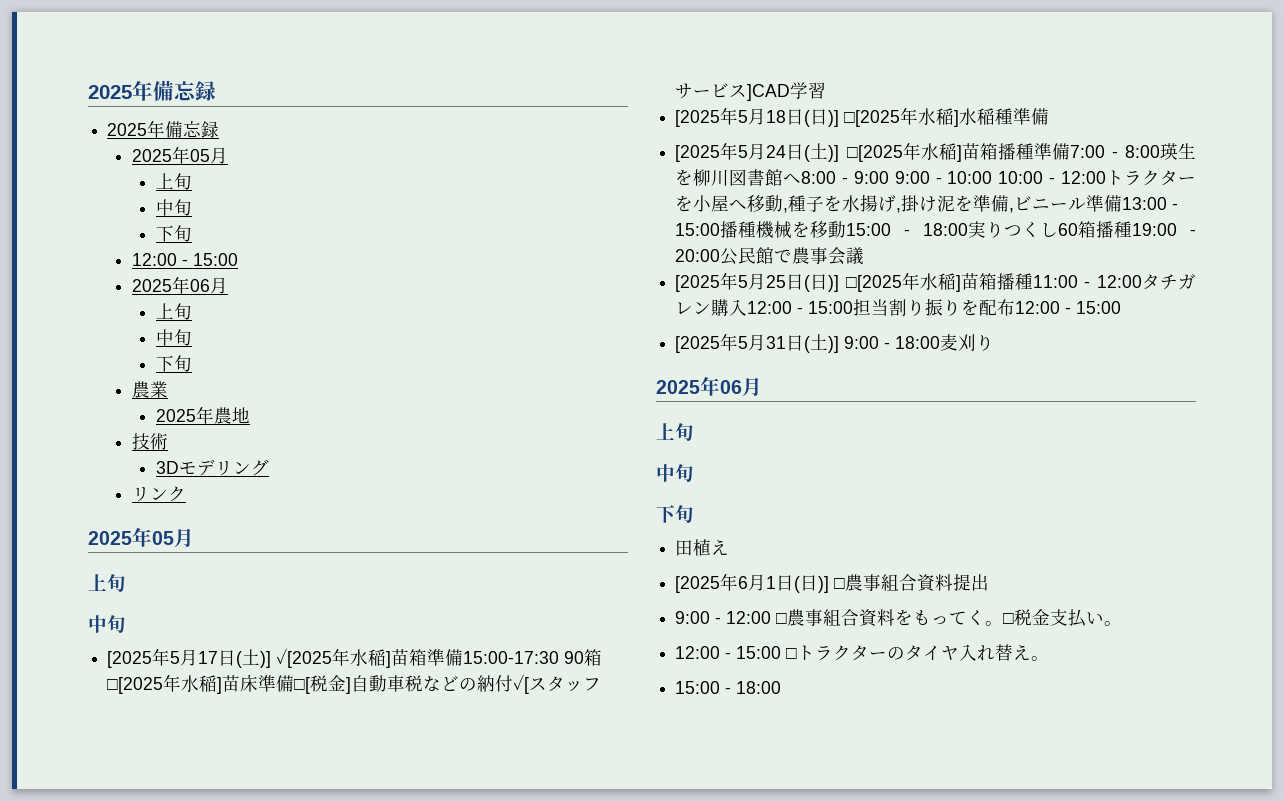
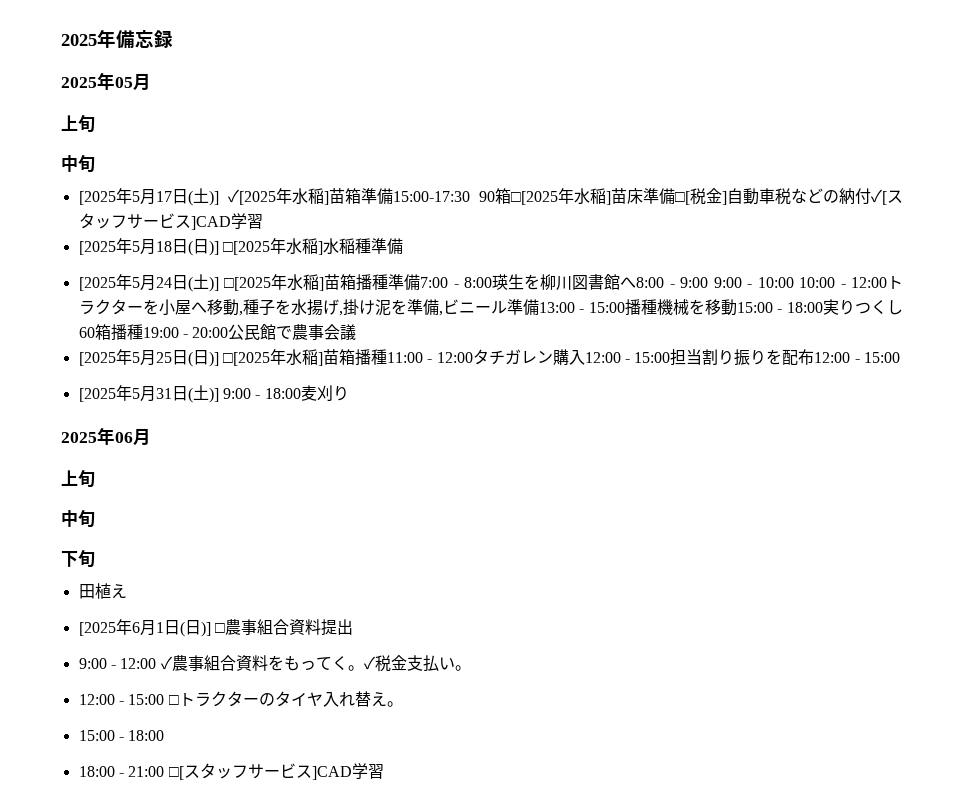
[88,80,216,101] [107,120,220,138] [131,146,228,164] [155,173,192,190] [155,199,192,216] [155,225,192,242] [131,253,238,266] [131,276,228,294] [155,303,192,320] [155,329,192,346] [155,355,192,372] [131,381,168,398] [155,406,250,424] [131,433,168,450] [155,459,269,476] [131,486,186,502] 2025年備忘録 // 2025年備忘録 // 2025年05月 // 上旬 // 中旬 // 下旬 // 12:00 - 15:00 // 2025年06月 // 上旬 // 中旬 // 下旬 // 農業 // 2025年農地 // 技術 // 3Dモデリング // リンク -> [61,29,173,49] 2025年備忘録
[776,613,788,624] □ -> [160,656,172,670] ✓
[1003,613,1015,624] □ -> [363,656,375,670] ✓
(782, 687) none -> [78,763,384,780] // 18:00 - 21:00 □[スタッフサービス]CAD学習

